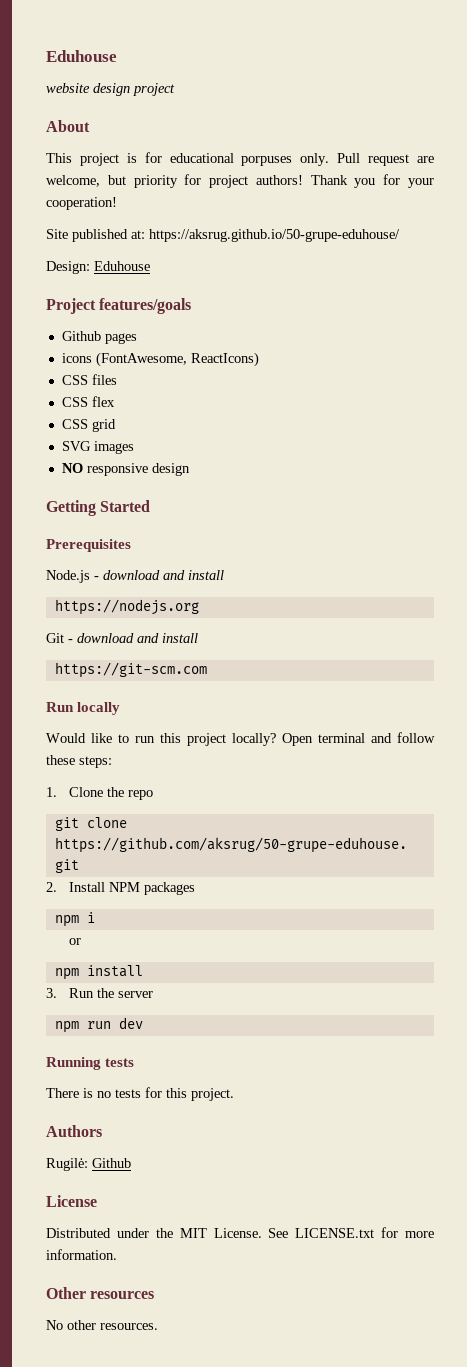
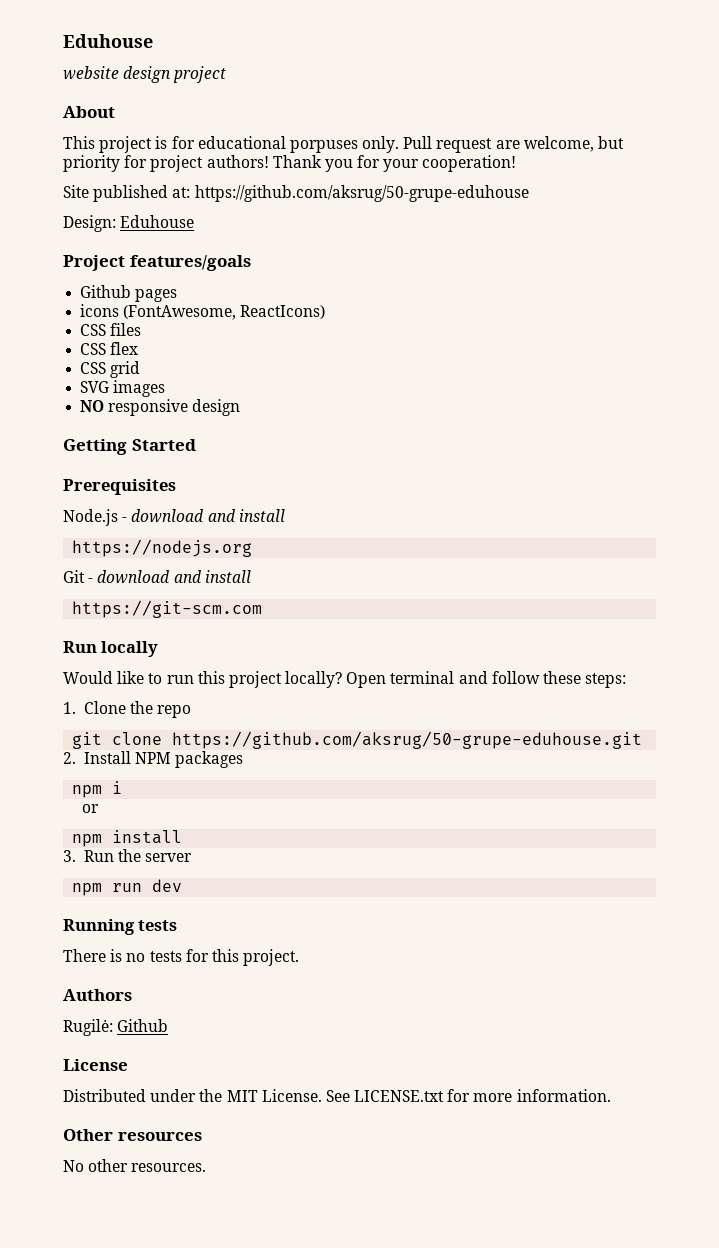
[149,229,400,242] https://aksrug.github.io/50-grupe-eduhouse/ -> [194,185,529,202] https://github.com/aksrug/50-grupe-eduhouse

